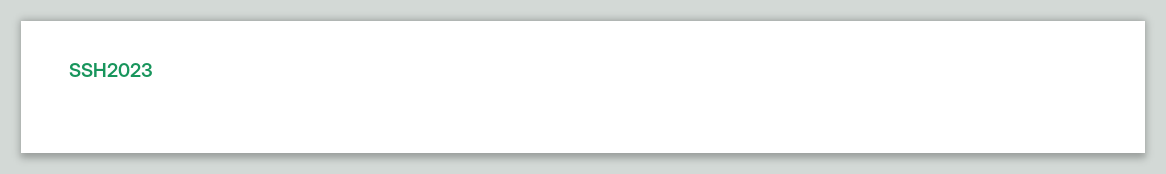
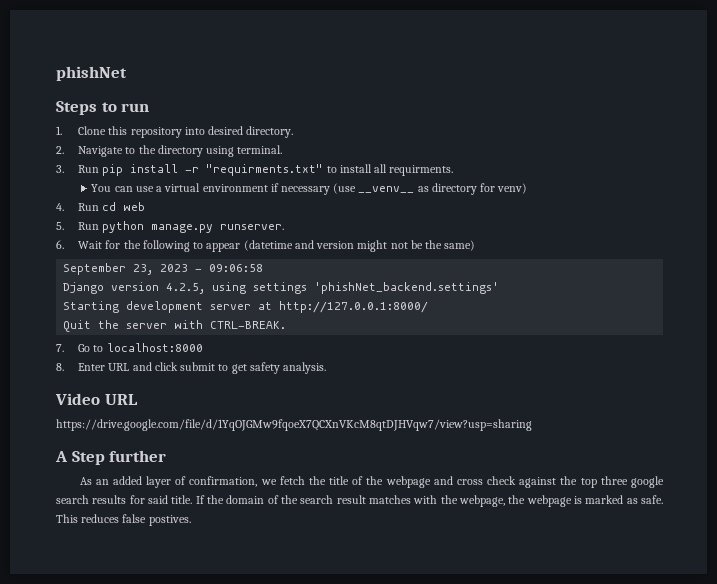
[69,63,153,77] SSH2023 -> [56,66,127,81] [56,101,150,115] [56,126,294,138] [56,145,283,157] [56,164,454,176] [91,183,528,195] [56,202,146,211] [56,221,285,233] [56,240,476,252] [63,263,264,275] [63,282,500,294] [63,301,429,313] [63,320,287,332] [56,343,203,352] [56,362,327,374] [55,393,138,405] [56,419,532,431] [55,450,167,465] [79,476,664,488] [56,495,663,507] [56,514,191,526] phishNet // Steps to run // 1. Clone this repository into desired directory. // 2. Navigate to the directory using terminal. // 3. Run pip install -r "requirments.txt" to install all requirments. // You can use a virtual environment if necessary (use __venv__ as directory for venv) // 4. Run cd web // 5. Run python manage.py runserver. // 6. Wait for the following to appear (datetime and version might not be the same) // September 23, 2023 - 09:06:58 // Django version 4.2.5, using settings 'phishNet_backend.settings' // Starting development server at http://127.0.0.1:8000/ // Quit the server with CTRL-BREAK. // 7. Go to localhost:8000 // 8. Enter URL and click submit to get safety analysis. // Video URL // https://drive.google.com/file/d/1YqOJGMw9fqoeX7QCXnVKcM8qtDJHVqw7/view?usp=sharing // A Step further // As an added layer of confirmation, we fetch the title of the webpage and cross check against the top three google search results for said title. If the domain of the search result matches with the webpage, the webpage is marked as safe. This reduces false postives.

